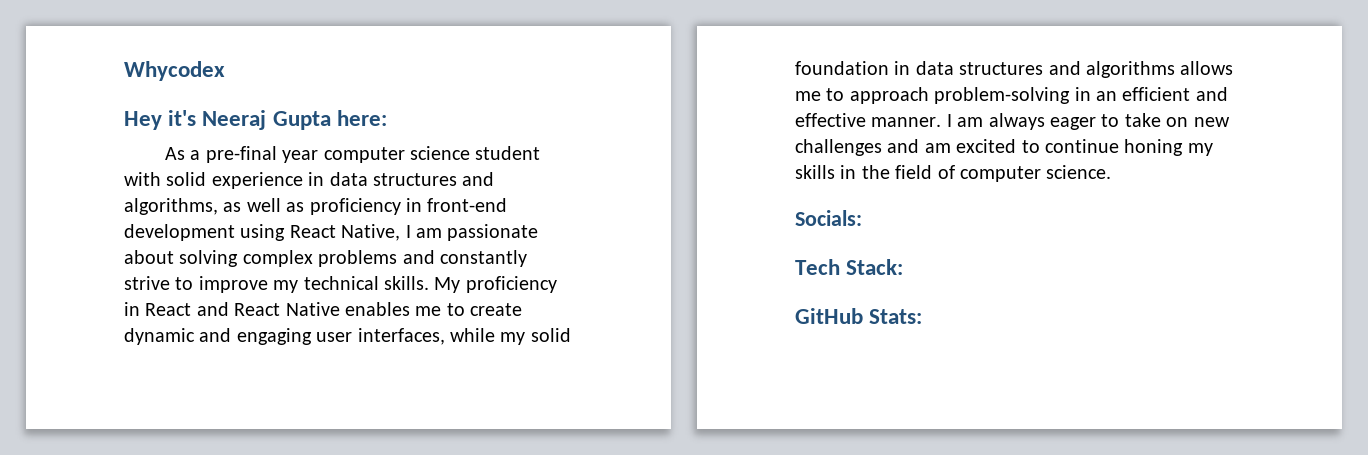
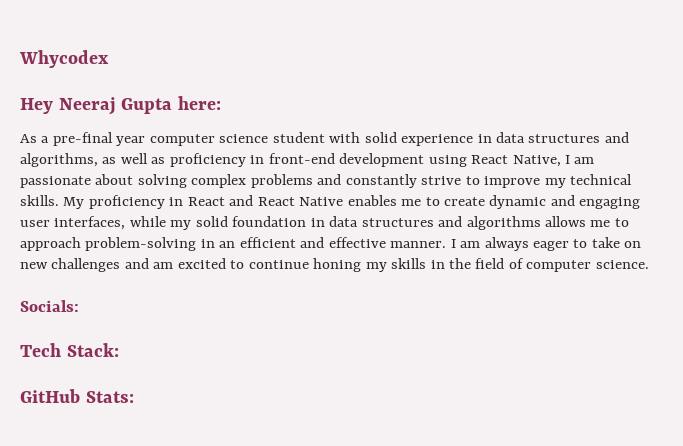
[168,110,197,126] it's -> (53, 106) none

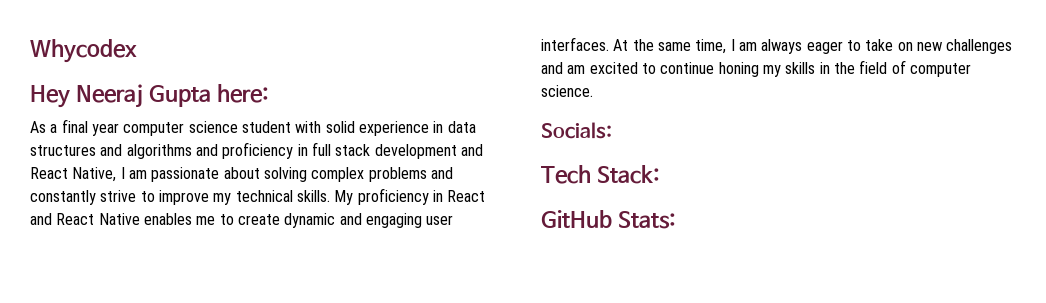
[52,132,113,146] pre-final -> [61,119,88,133] final
[20,153,467,167] algorithms, as well as proficiency in front-end development using -> [126,142,483,159] algorithms and proficiency in full stack development and
[54,216,629,230] [20,237,447,251] interfaces, while my solid foundation in data structures and algorithms allows me to approach problem-solving in an efficient and effective manner. -> [541,37,727,54] interfaces. At the same time,

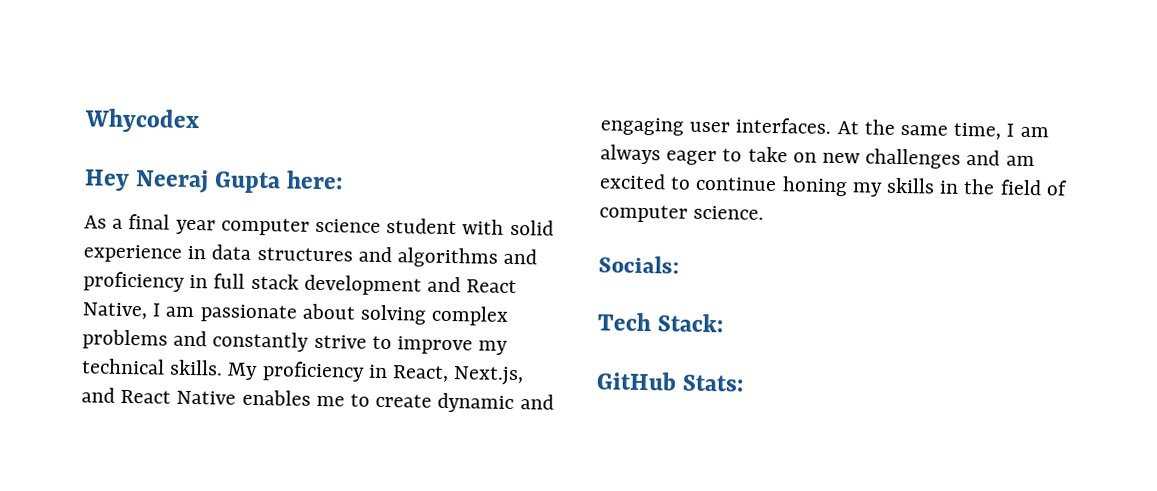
[447,190,486,202] React -> [392,365,525,386] React, Next.js,

